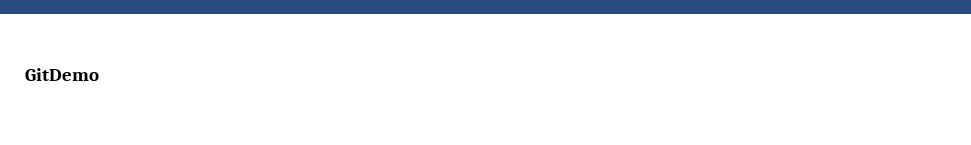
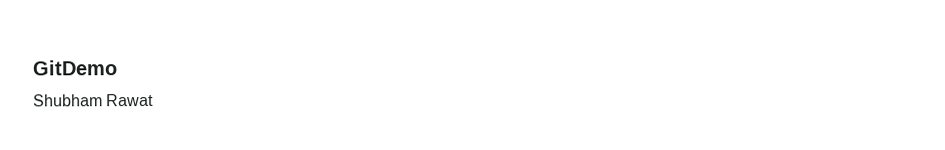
(99, 74) none -> [33,94,155,107] // Shubham Rawat

